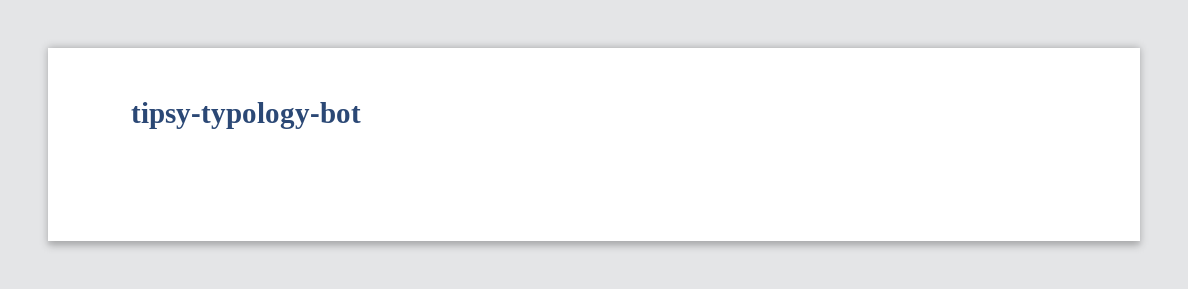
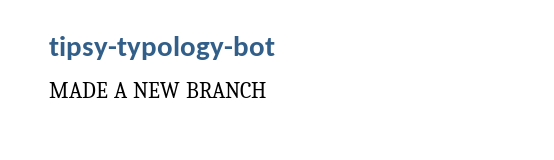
(361, 115) none -> [49,82,266,98] // MADE A NEW BRANCH

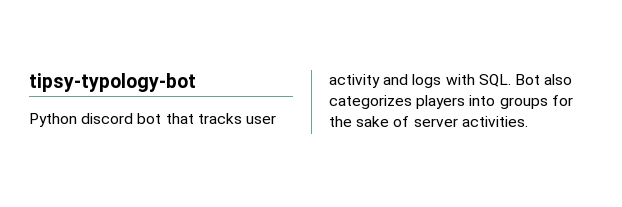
[49,82,266,98] MADE A NEW BRANCH -> [29,113,276,127] [329,74,573,88] [329,95,573,109] [329,116,528,127] Python discord bot that tracks user activity and logs with SQL. Bot also categorizes players into groups for the sake of server activities.

